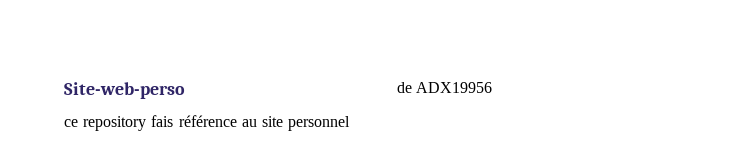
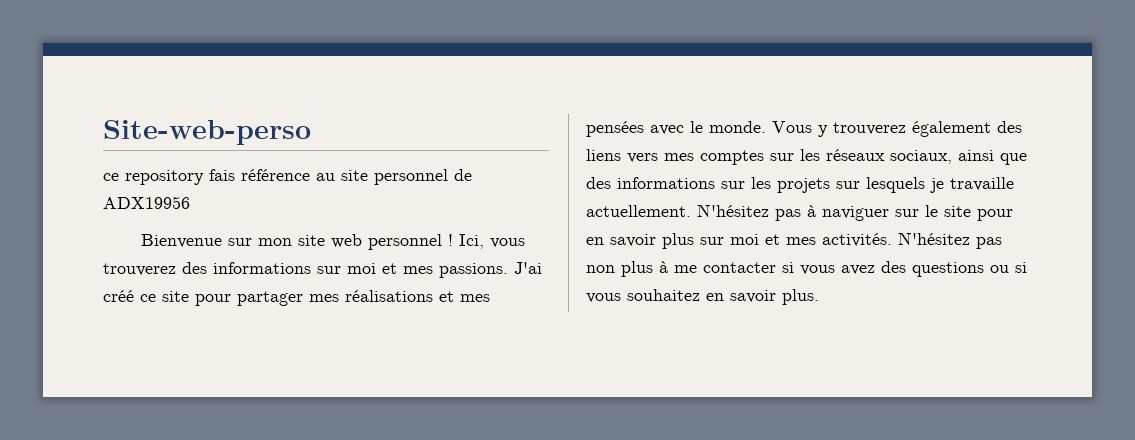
(493, 87) none -> [140,234,525,250] [103,262,542,278] [103,290,490,306] [586,121,1022,137] [586,149,1027,165] [586,177,1014,193] [586,204,1013,221] [586,232,1002,249] [586,261,1027,277] [586,289,819,305] // Bienvenue sur mon site web personnel ! Ici, vous trouverez des informations sur moi et mes passions. J'ai créé ce site pour partager mes réalisations et mes pensées avec le monde. Vous y trouverez également des liens vers mes comptes sur les réseaux sociaux, ainsi que des informations sur les projets sur lesquels je travaille actuellement. N'hésitez pas à naviguer sur le site pour en savoir plus sur moi et mes activités. N'hésitez pas non plus à me contacter si vous avez des questions ou si vous souhaitez en savoir plus.

